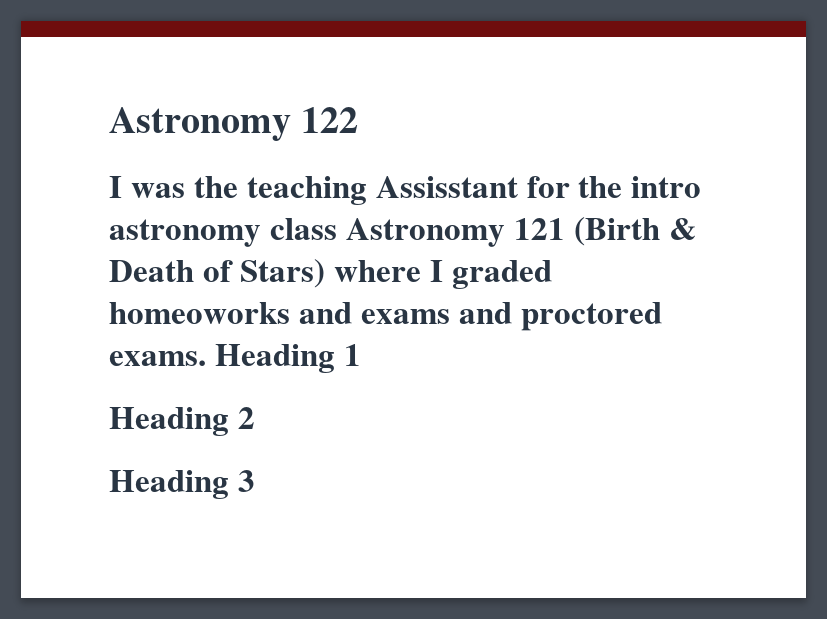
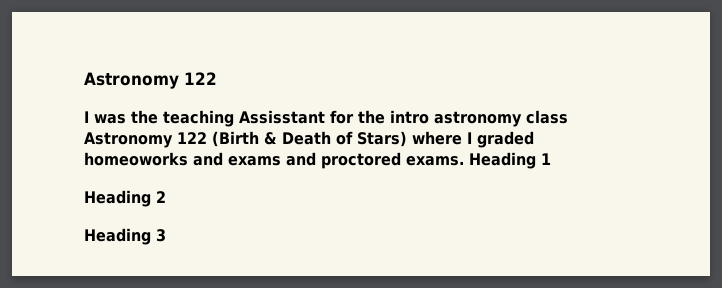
[513,218,565,240] 121 -> [177,132,207,144] 122

